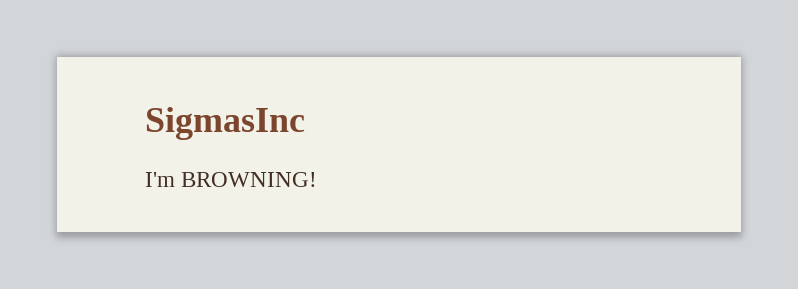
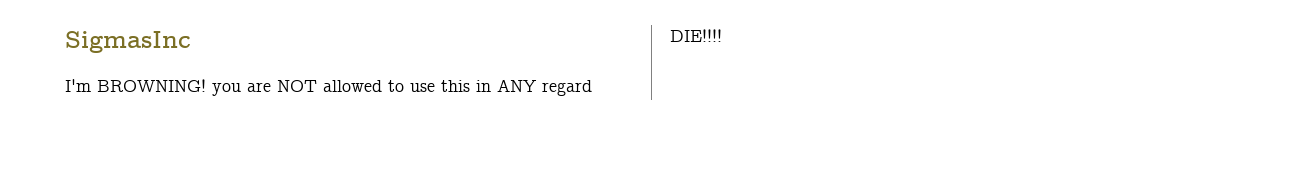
(318, 179) none -> [212,79,592,96] [670,29,722,42] you are NOT allowed to use this in ANY regard DIE!!!!

